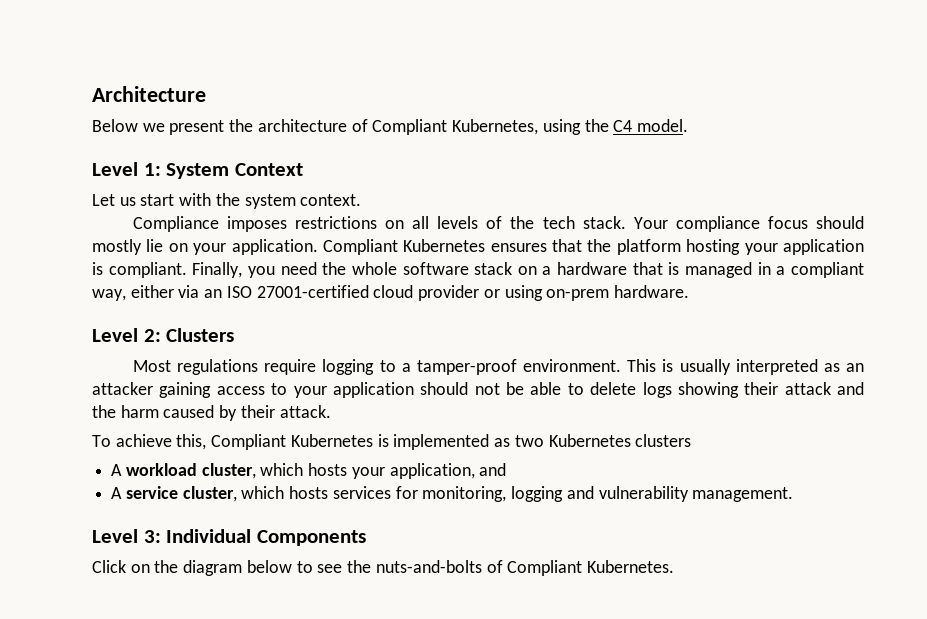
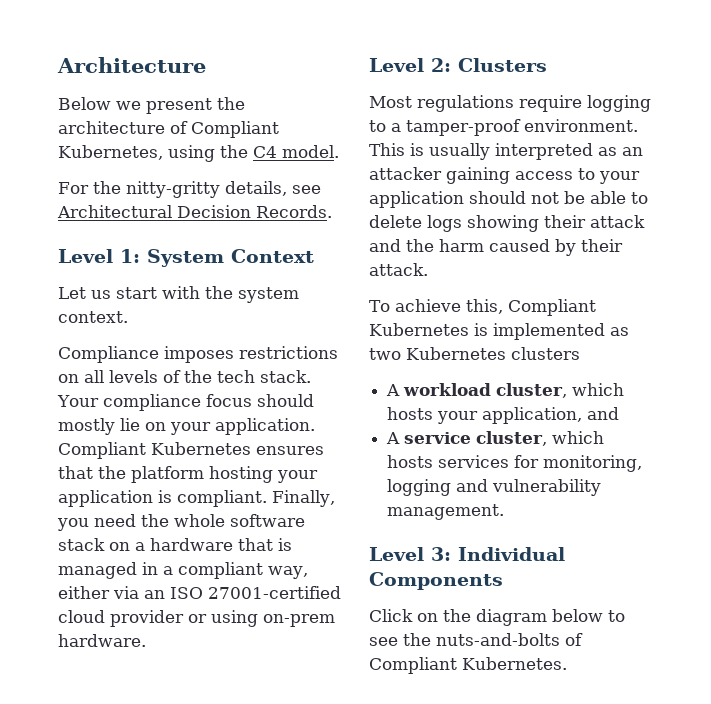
(688, 125) none -> [58,181,321,198] [57,205,332,218] // For the nitty-gritty details, see Architectural Decision Records.

